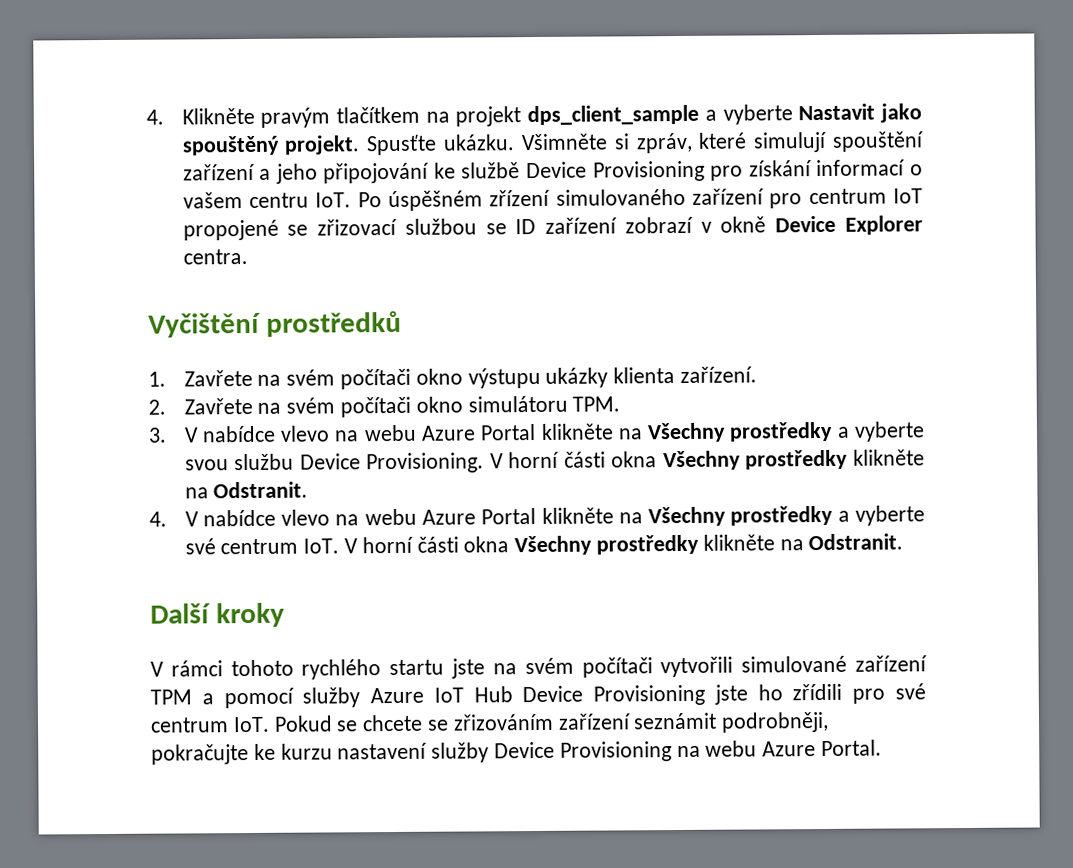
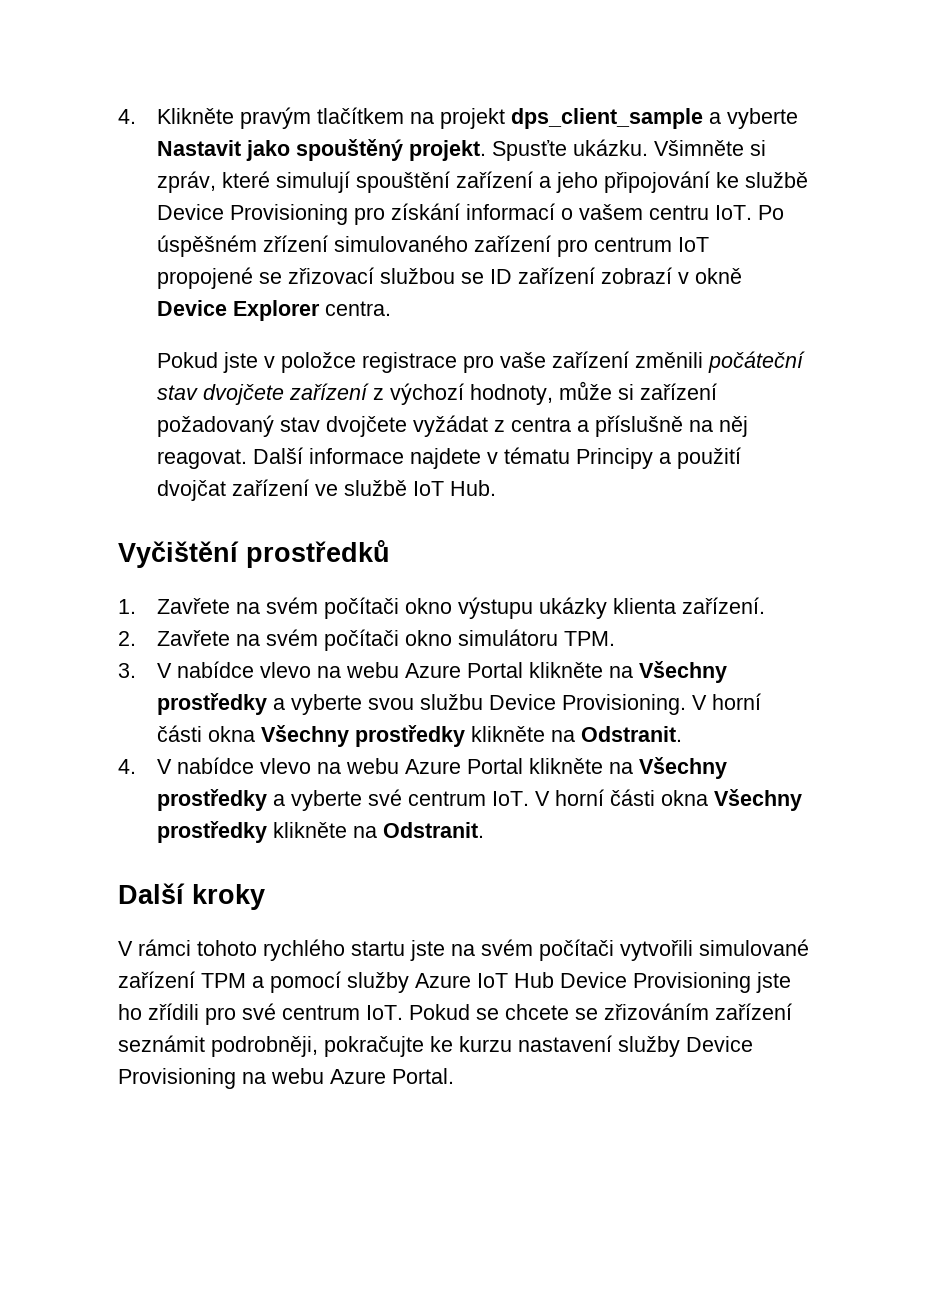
(248, 257) none -> [156,351,805,373] [156,381,717,405] [156,415,748,437] [156,447,741,469] [156,479,496,501] // Pokud jste v položce registrace pro vaše zařízení změnili počáteční stav dvojčete zařízení z výchozí hodnoty, může si zařízení požadovaný stav dvojčete vyžádat z centra a příslušně na něj reagovat. Další informace najdete v tématu Principy a použití dvojčat zařízení ve službě IoT Hub.

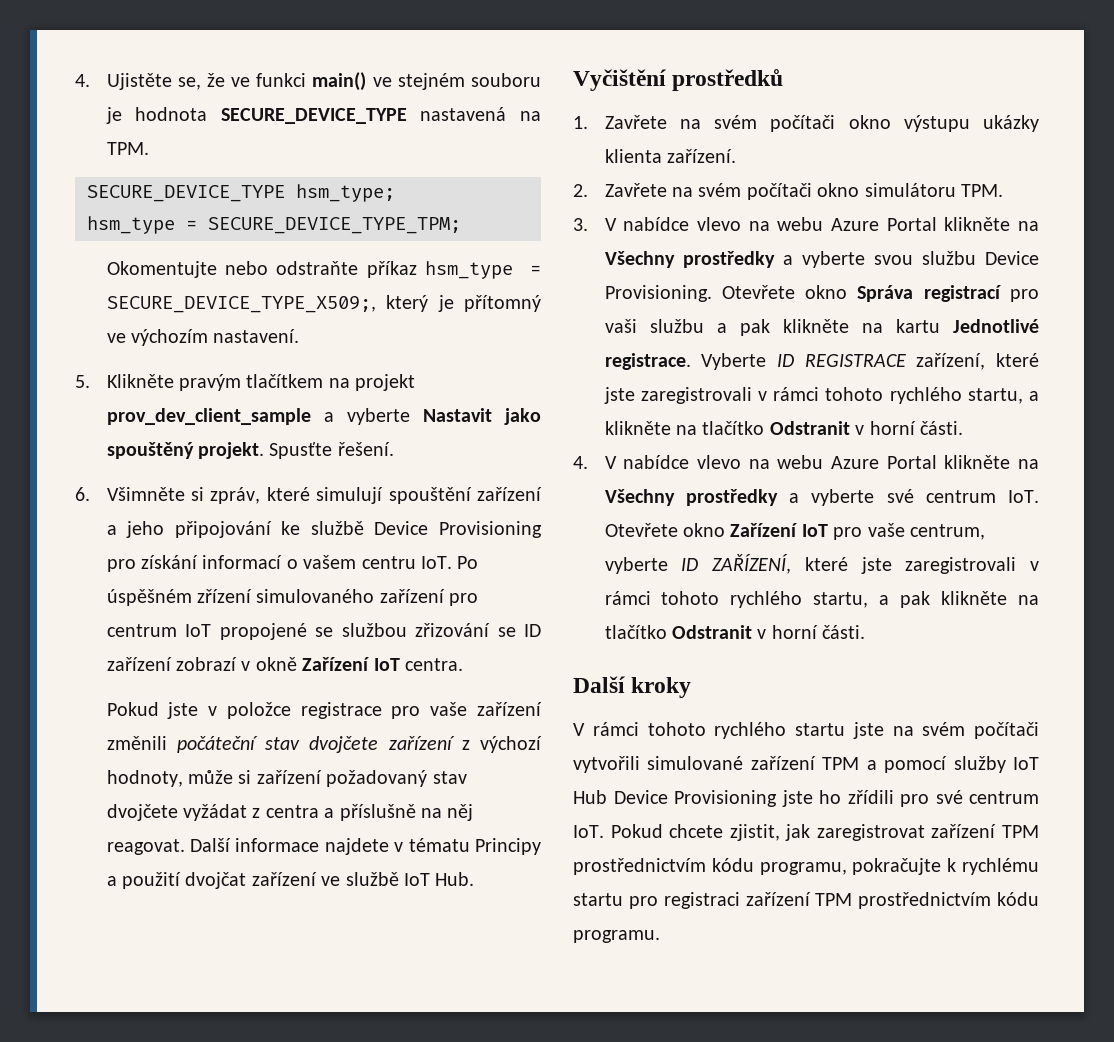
[118,109,136,124] 4. -> [75,72,541,91] [105,107,541,124] [106,142,149,155] [87,184,395,202] [87,216,461,234] [106,261,541,279] [106,295,541,313] [106,329,300,346] [75,375,90,388] 4. Ujistěte se, že ve funkci main() ve stejném souboru je hodnota SECURE_DEVICE_TYPE nastavená na TPM. // SECURE_DEVICE_TYPE hsm_type; // hsm_type = SECURE_DEVICE_TYPE_TPM; // Okomentujte nebo odstraňte příkaz hsm_type = SECURE_DEVICE_TYPE_X509;, který je přítomný ve výchozím nastavení. // 5.
[510,108,703,129] dps_client_sample -> [106,408,311,425] prov_dev_client_sample
[572,139,648,156] ukázku. -> [337,442,394,456] [75,487,90,501] řešení. // 6.
[287,267,455,284] zřizovací službou -> [341,623,490,637] službou zřizování
[156,300,320,321] Device Explorer -> [302,657,400,671] Zařízení IoT
[691,693,761,710] [156,725,682,747] V horní části okna Všechny prostředky klikněte na Odstranit. -> [721,285,1039,302] [604,319,1039,336] [604,353,1039,370] [603,387,1039,404] [604,421,963,435] Otevřete okno Správa registrací pro vaši službu a pak klikněte na kartu Jednotlivé registrace. Vyberte ID REGISTRACE zařízení, které jste zaregistrovali v rámci tohoto rychlého startu, a klikněte na tlačítko Odstranit v horní části.
[534,789,802,811] [156,821,484,843] V horní části okna Všechny prostředky klikněte na Odstranit. -> [604,523,985,540] [604,554,1039,574] [604,591,1039,608] [604,625,866,639] Otevřete okno Zařízení IoT pro vaše centrum, vyberte ID ZAŘÍZENÍ, které jste zaregistrovali v rámci tohoto rychlého startu, a pak klikněte na tlačítko Odstranit v horní části.
[415,973,471,988] Azure -> (1006, 764) none
[476,1003,792,1020] [118,1035,753,1057] [118,1068,454,1089] se chcete se zřizováním zařízení seznámit podrobněji, pokračujte ke kurzu nastavení služby Device Provisioning na webu Azure Portal. -> [669,824,1039,841] [573,858,1039,875] [573,892,1039,909] [573,930,660,943] chcete zjistit, jak zaregistrovat zařízení TPM prostřednictvím kódu programu, pokračujte k rychlému startu pro registraci zařízení TPM prostřednictvím kódu programu.

